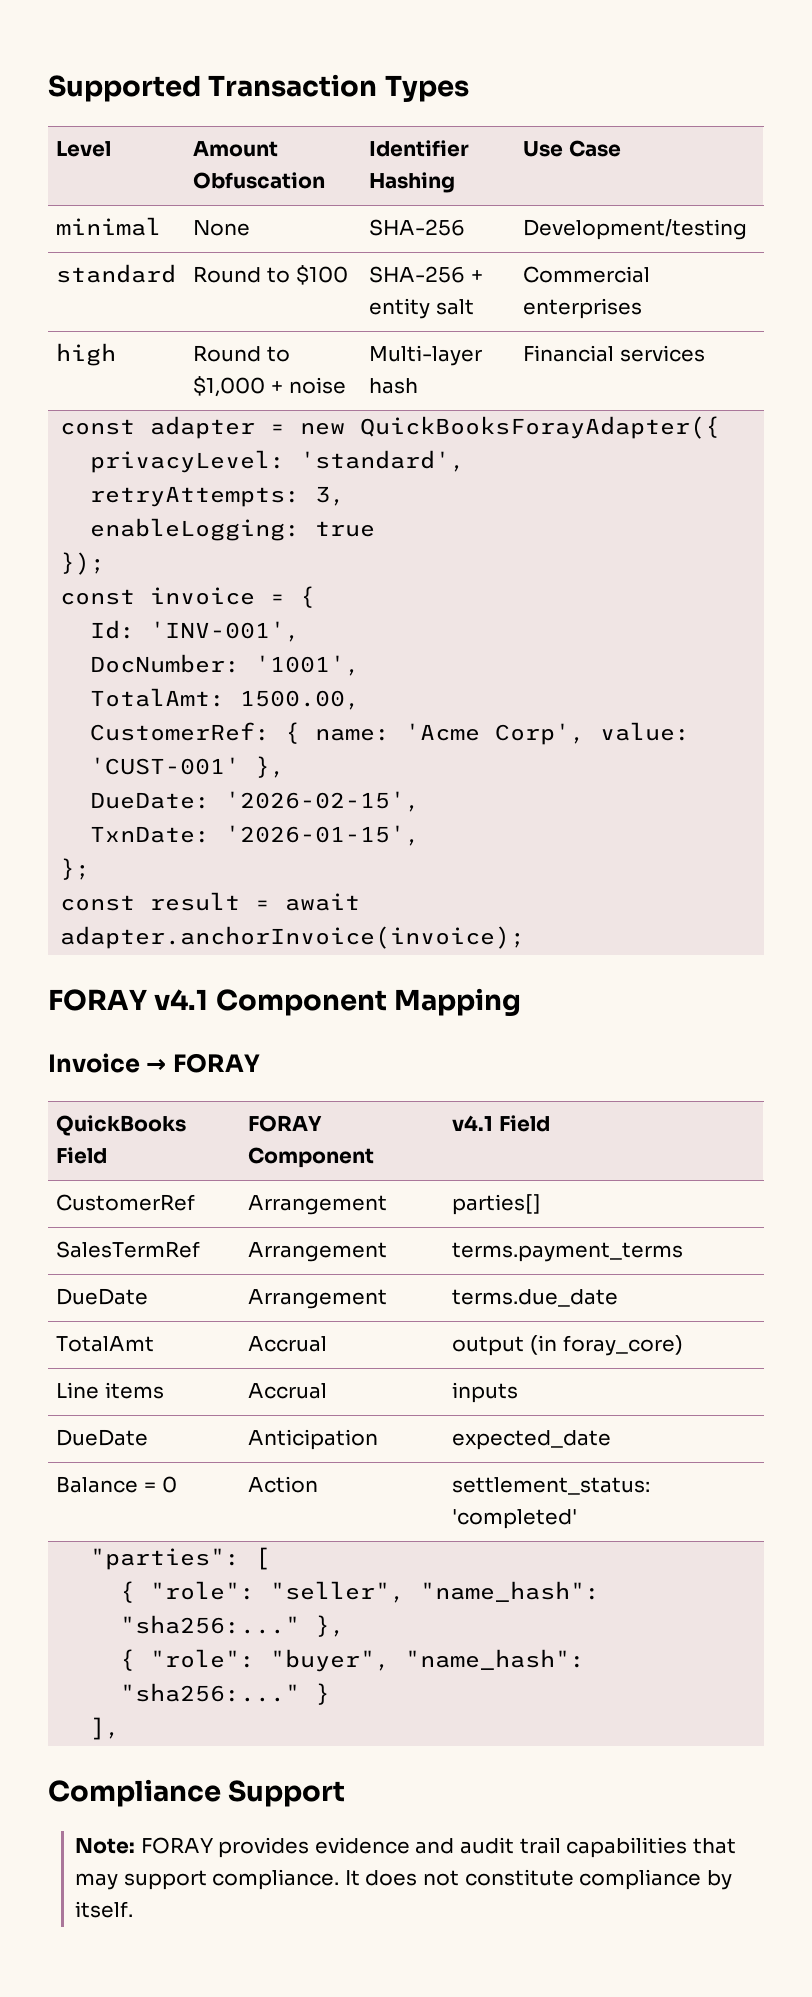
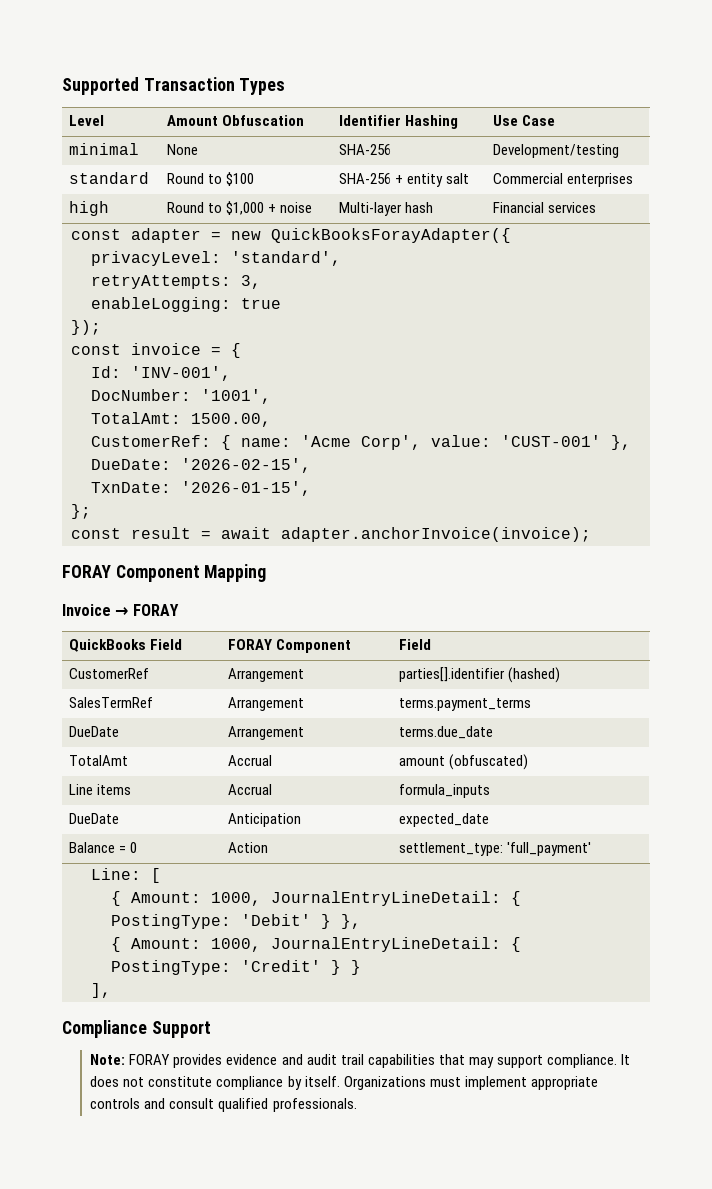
[154,989,209,1010] v4.1 -> (111, 571) none
[452,1115,494,1131] v4.1 -> (352, 646) none
[452,1194,542,1215] parties[] -> [399,667,561,683] parties[].identifier (hashed)
[452,1335,683,1356] output (in foray_core) -> [399,754,529,770] amount (obfuscated)
[452,1382,519,1403] inputs -> [399,784,491,798] formula_inputs
[452,1477,651,1495] [452,1509,578,1529] [90,1548,241,1570] settlement_status: 'completed' // "parties": -> [399,842,592,856] [91,868,141,880] settlement_type: 'full_payment' // Line:
[150,1581,601,1603] [120,1615,346,1637] [120,1649,586,1672] [120,1683,301,1702] "role": "seller", "name_hash": "sha256:..." }, // { "role": "buyer", "name_hash": "sha256:..." -> [131,891,521,906] [111,914,361,929] [111,937,521,952] [111,960,341,975] Amount: 1000, JournalEntryLineDetail: { PostingType: 'Debit' } }, // { Amount: 1000, JournalEntryLineDetail: { PostingType: 'Credit' }
(134, 1909) none -> [343,1076,598,1090] [90,1098,357,1112] Organizations must implement appropriate controls and consult qualified professionals.

